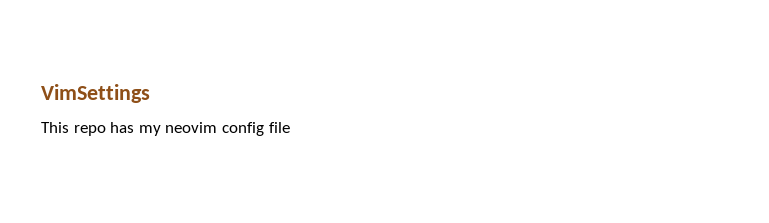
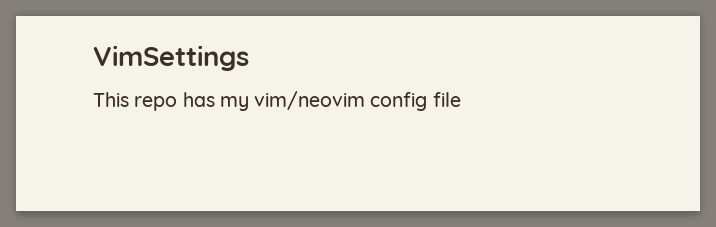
[165,122,218,133] neovim -> [254,91,366,110] vim/neovim

